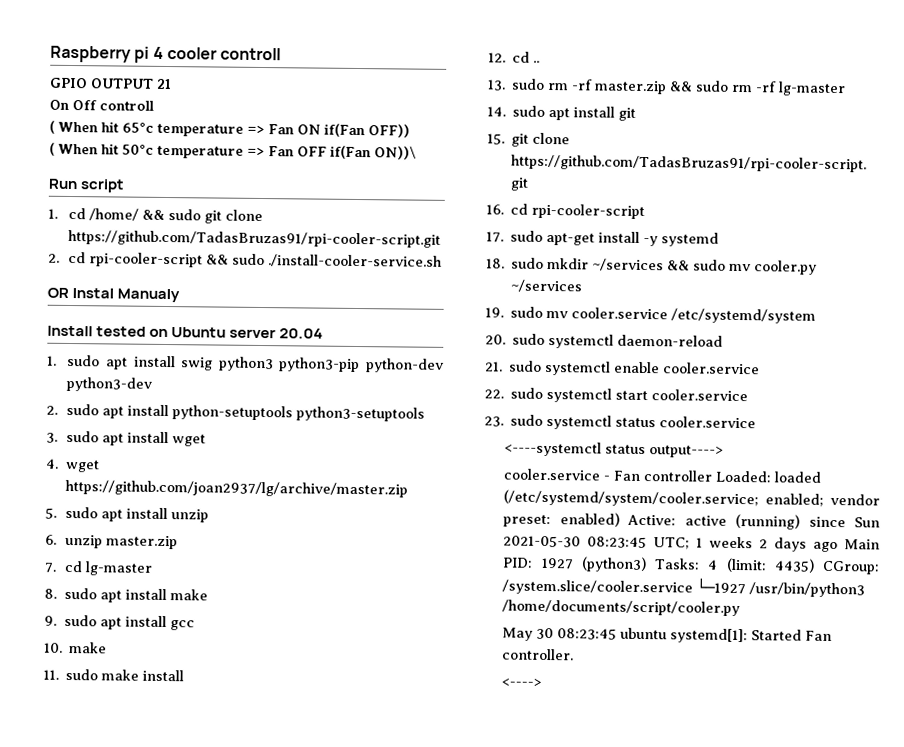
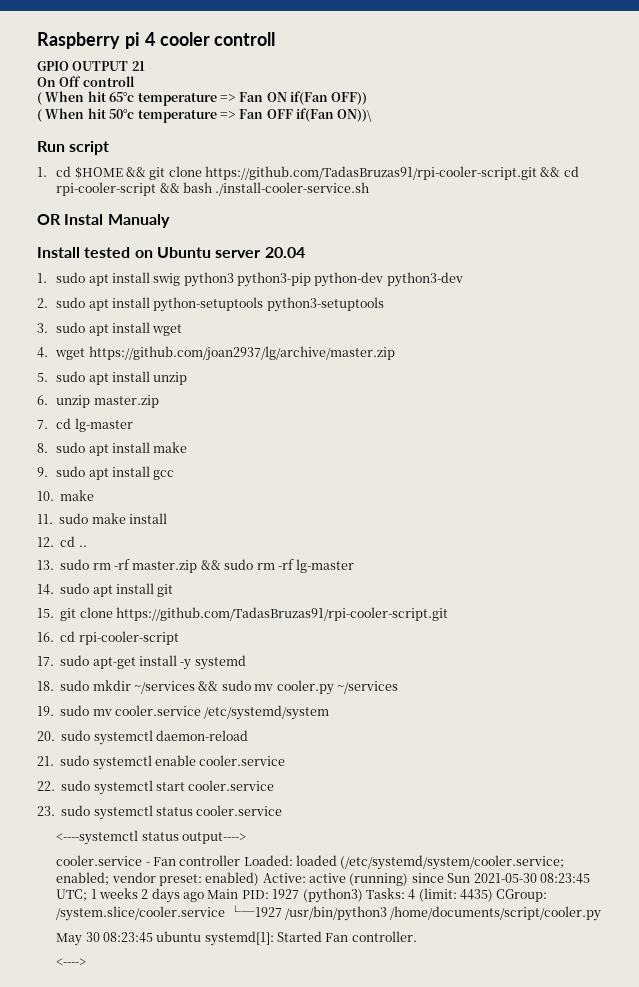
[89,208,264,224] [68,229,442,248] [48,253,60,263] /home/ && sudo git clone https://github.com/TadasBruzas91/rpi-cooler-script.git // 2. -> [74,166,561,180] $HOME && git clone https://github.com/TadasBruzas91/rpi-cooler-script.git &&
[232,253,266,266] sudo -> [182,182,212,193] bash

